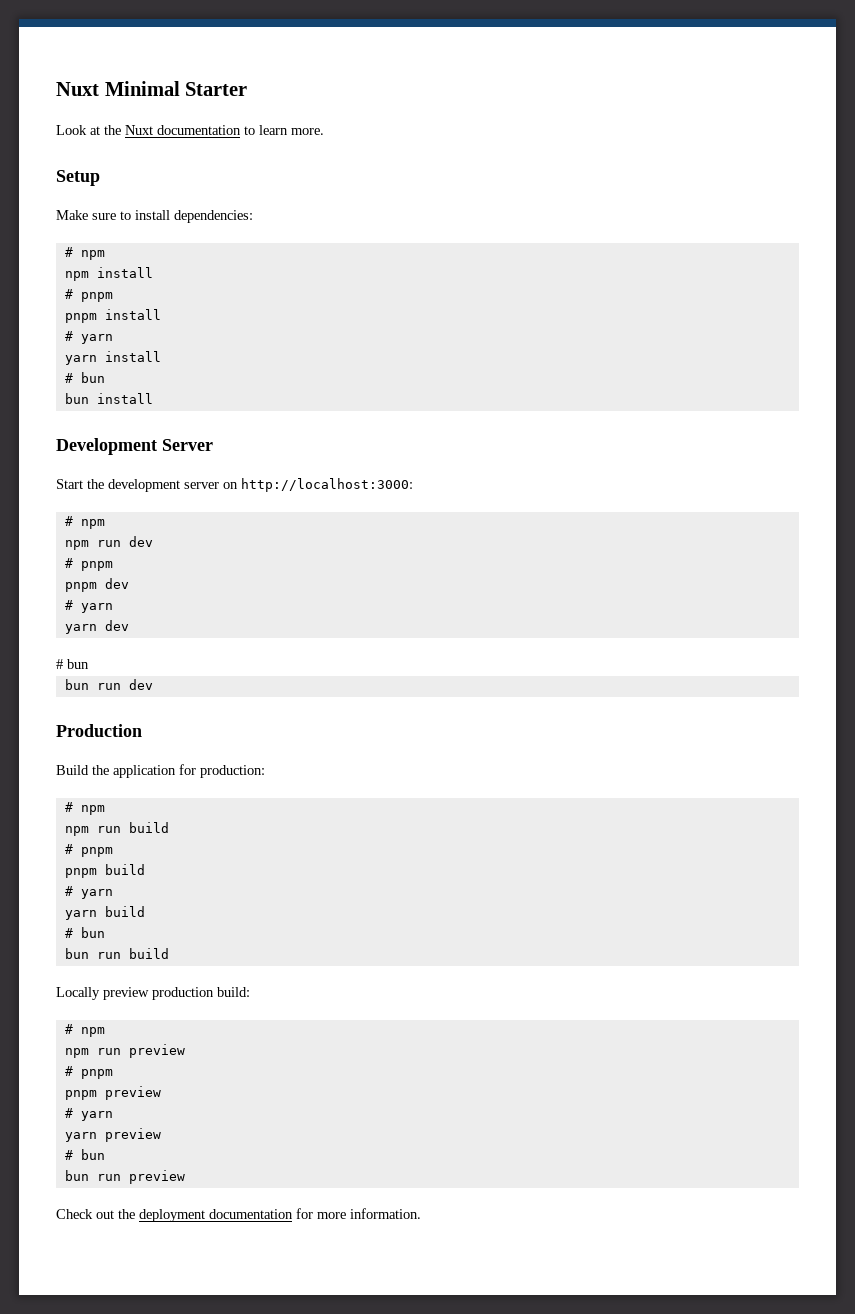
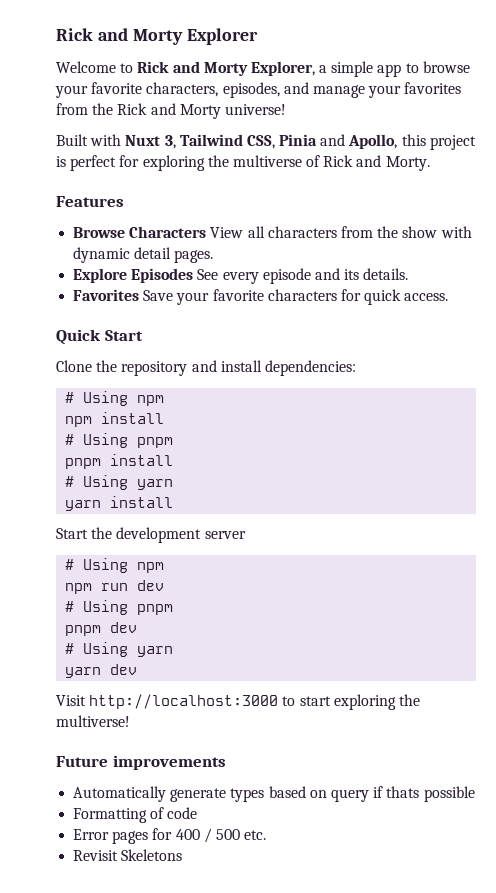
[56,81,248,96] [56,125,324,135] [56,170,100,186] [56,210,131,220] Nuxt Minimal Starter // Look at the Nuxt documentation to learn more. // Setup // Make sure to -> [56,28,258,45] [56,61,470,77] [55,82,462,98] [56,103,286,119] [56,134,476,150] [56,155,430,171] [56,196,124,207] [73,226,472,238] [73,247,214,263] [73,268,409,284] [73,289,449,305] [56,329,143,345] [56,360,217,376] Rick and Morty Explorer // Welcome to Rick and Morty Explorer, a simple app to browse your favorite characters, episodes, and manage your favorites from the Rick and Morty universe! // Built with Nuxt 3, Tailwind CSS, Pinia and Apollo, this project is perfect for exploring the multiverse of Rick and Morty. // Features // Browse Characters View all characters from the show with dynamic detail pages. // Explore Episodes See every episode and its details. // Favorites Save your favorite characters for quick access. // Quick Start // Clone the repository and
(73, 252) none -> [83,391,129,406] Using
(73, 294) none -> [83,433,129,448] Using
(73, 336) none -> [83,475,129,490] Using
[64,372,105,383] [64,393,153,404] [56,438,213,455] // # bun // bun install // Development Server -> (174, 502) none
[223,478,413,492] [64,516,73,526] on http://localhost:3000: // # -> [65,558,129,573] // # Using
(73, 563) none -> [83,600,129,615] Using
(73, 605) none -> [83,642,129,657] Using
[56,659,89,669] [64,679,153,690] [56,724,142,737] [56,764,265,778] [64,802,105,815] [64,822,169,836] [64,844,113,857] [64,864,145,878] [64,886,113,899] [64,906,145,920] [64,927,105,938] [64,948,169,959] [56,987,250,1000] [64,1024,105,1037] [64,1044,185,1058] [64,1066,113,1079] [64,1086,161,1100] [64,1108,113,1121] [64,1128,161,1142] [64,1149,105,1160] [64,1170,185,1184] [56,1208,421,1222] # bun // bun run dev // Production // Build the application for production: // # npm // npm run build // # pnpm // pnpm build // # yarn // yarn build // # bun // bun run build // Locally preview production build: // # npm // npm run preview // # pnpm // pnpm preview // # yarn // yarn preview // # bun // bun run preview // Check out the deployment documentation for more information. -> [56,694,420,710] [56,715,130,727] [56,755,226,770] [73,786,475,802] [73,807,198,823] [73,828,267,844] [73,849,183,861] Visit http://localhost:3000 to start exploring the multiverse! // Future improvements // Automatically generate types based on query if thats possible // Formatting of code // Error pages for 400 / 500 etc. // Revisit Skeletons

